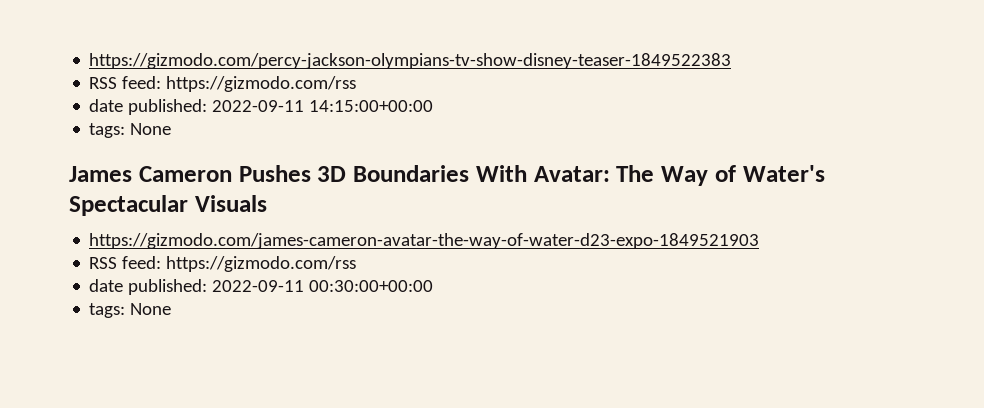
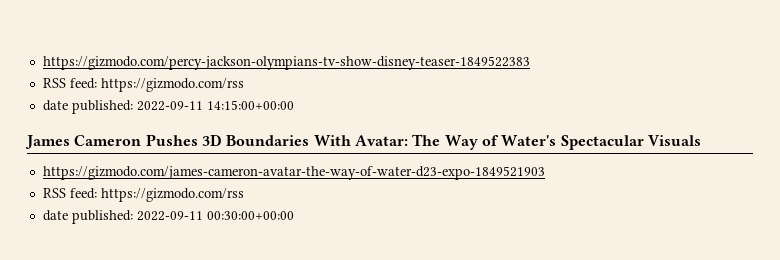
[89,123,172,138] // tags: None -> (294, 105) none
[89,303,172,318] // tags: None -> (294, 215) none

